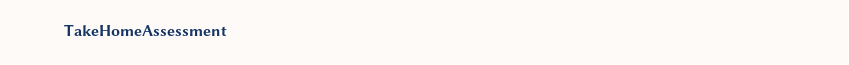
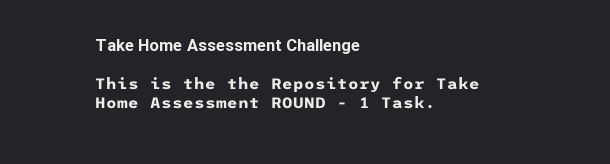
[64,24,227,36] TakeHomeAssessment -> [95,39,361,54] [95,76,480,93] [95,96,436,109] Take Home Assessment Challenge // This is the the Repository for Take Home Assessment ROUND - 1 Task.

